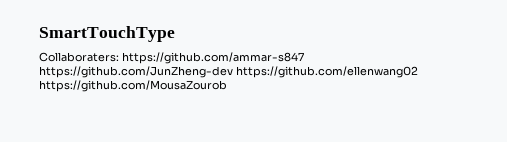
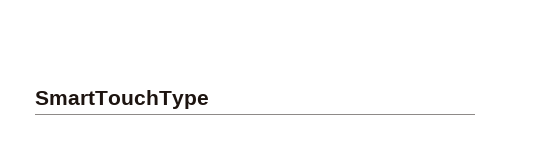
[39,52,304,64] [39,66,418,78] [39,80,227,92] // Collaboraters: https://github.com/ammar-s847 https://github.com/JunZheng-dev https://github.com/ellenwang02 https://github.com/MousaZourob -> (209, 99) none

